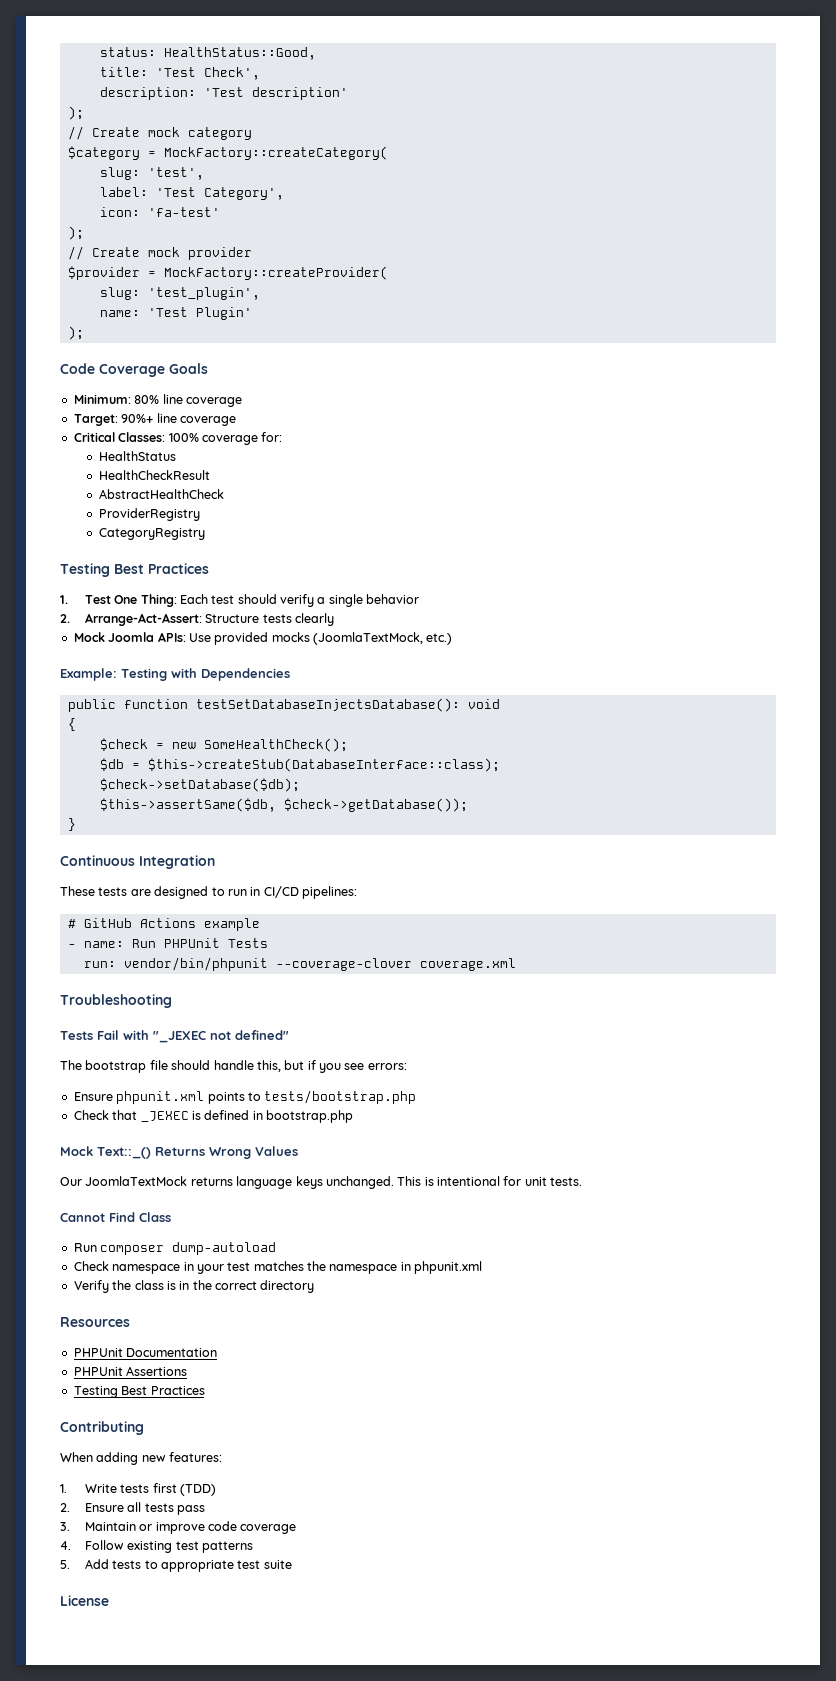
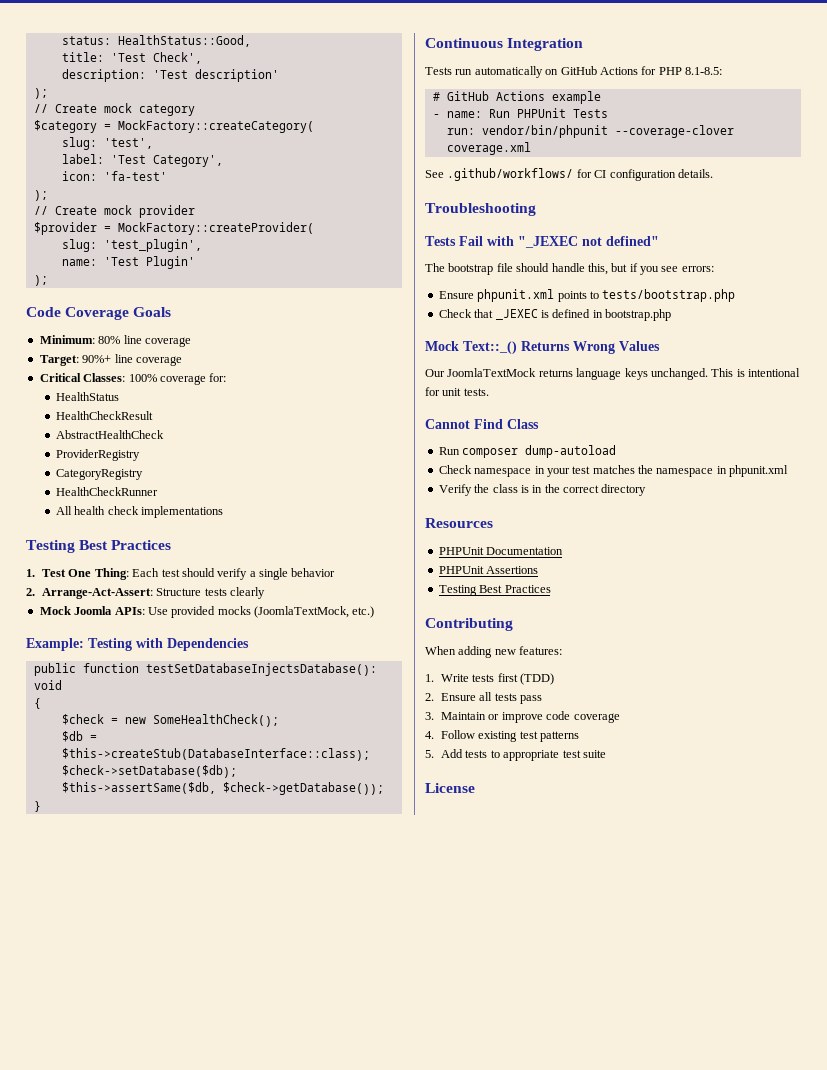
(205, 534) none -> [55,487,158,496] [55,506,223,518] // HealthCheckRunner // All health check implementations
[60,886,357,899] These tests are designed to run in CI/CD pipelines: -> [425,66,722,78] Tests run automatically on GitHub Actions for PHP 8.1-8.5:
(516, 964) none -> [425,168,713,181] // See .github/workflows/ for CI configuration details.

